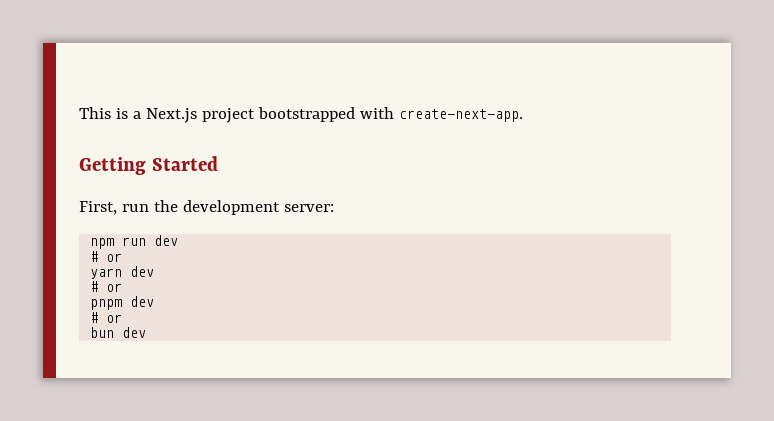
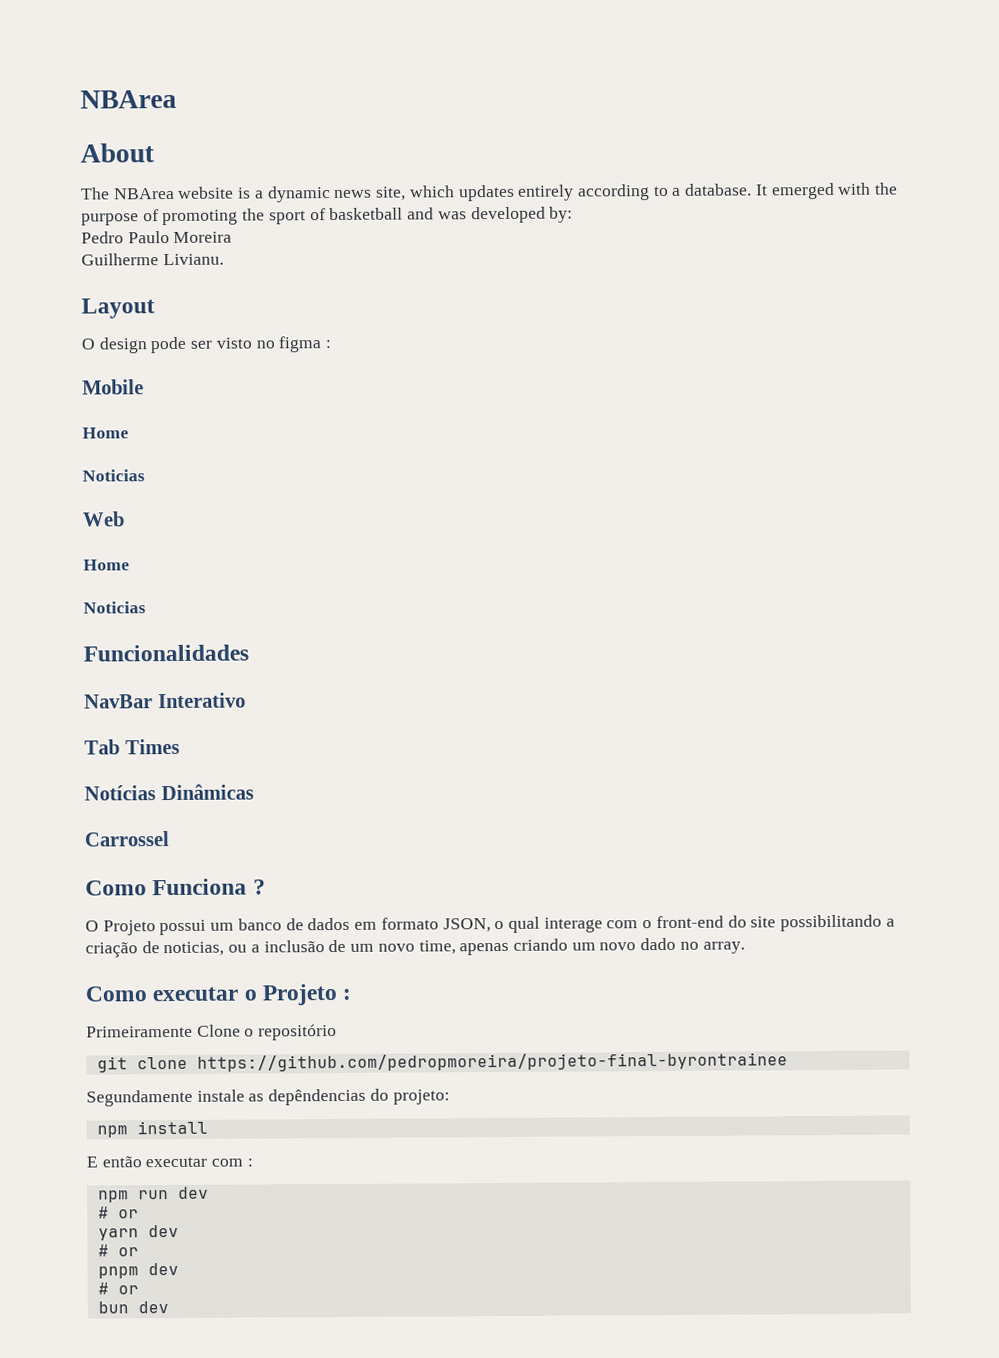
[79,107,523,123] [79,156,218,175] [79,200,334,215] This is a Next.js project bootstrapped with create-next-app. // Getting Started // First, run the development server: -> [80,89,177,109] [80,143,155,163] [80,182,899,203] [81,206,574,226] [81,231,233,244] [81,253,224,266] [81,298,155,319] [81,336,332,354] [82,379,144,395] [82,427,129,439] [82,469,145,482] [82,511,125,527] [83,559,130,571] [83,601,146,614] [83,644,249,662] [84,692,246,709] [84,738,180,755] [84,783,254,801] [84,831,170,847] [85,878,266,896] [85,914,895,936] [85,937,745,958] [85,983,352,1006] [86,1023,338,1041] [96,1052,788,1073] [86,1088,450,1107] [96,1120,208,1138] [86,1156,253,1168] NBArea // About // The NBArea website is a dynamic news site, which updates entirely according to a database. It emerged with the purpose of promoting the sport of basketball and was developed by: // Pedro Paulo Moreira // Guilherme Livianu. // Layout // O design pode ser visto no figma : // Mobile // Home // Noticias // Web // Home // Noticias // Funcionalidades // NavBar Interativo // Tab Times // Notícias Dinâmicas // Carrossel // Como Funciona ? // O Projeto possui um banco de dados em formato JSON, o qual interage com o front-end do site possibilitando a criação de noticias, ou a inclusão de um novo time, apenas criando um novo dado no array. // Como executar o Projeto : // Primeiramente Clone o repositório // git clone https://github.com/pedropmoreira/projeto-final-byrontrainee // Segundamente instale as depêndencias do projeto: // npm install // E então executar com :

